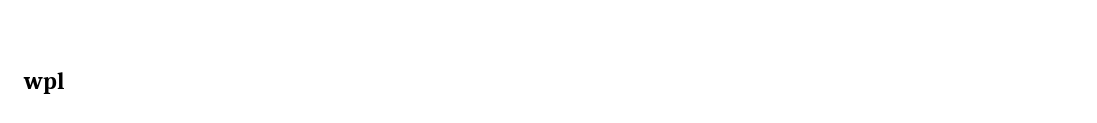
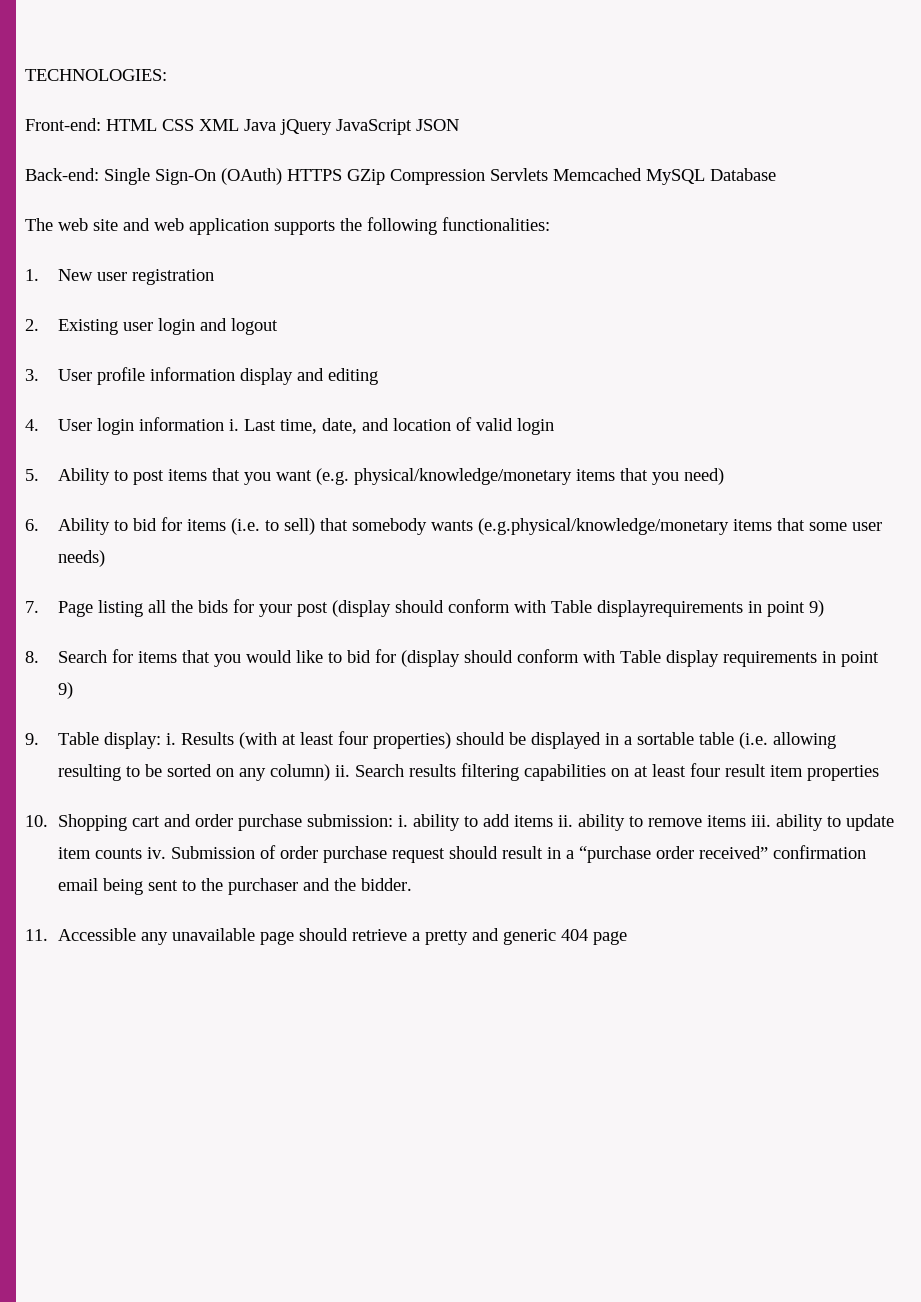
[23,72,64,94] wpl -> [25,69,167,81] [25,118,459,135] [25,168,776,185] [25,217,550,235] [25,269,214,285] [25,318,278,335] [25,367,378,385] [25,417,554,435] [25,468,724,485] [25,517,882,535] [57,550,105,567] [25,599,824,617] [25,649,879,667] [57,682,73,699] [25,731,836,749] [57,763,879,781] [25,814,894,831] [57,845,866,863] [57,878,412,895] [25,928,627,945] TECHNOLOGIES: // Front-end: HTML CSS XML Java jQuery JavaScript JSON // Back-end: Single Sign-On (OAuth) HTTPS GZip Compression Servlets Memcached MySQL Database // The web site and web application supports the following functionalities: // 1. New user registration // 2. Existing user login and logout // 3. User profile information display and editing // 4. User login information i. Last time, date, and location of valid login // 5. Ability to post items that you want (e.g. physical/knowledge/monetary items that you need) // 6. Ability to bid for items (i.e. to sell) that somebody wants (e.g.physical/knowledge/monetary items that some user needs) // 7. Page listing all the bids for your post (display should conform with Table displayrequirements in point 9) // 8. Search for items that you would like to bid for (display should conform with Table display requirements in point 9) // 9. Table display: i. Results (with at least four properties) should be displayed in a sortable table (i.e. allowing resulting to be sorted on any column) ii. Search results filtering capabilities on at least four result item properties // 10. Shopping cart and order purchase submission: i. ability to add items ii. ability to remove items iii. ability to update item counts iv. Submission of order purchase request should result in a “purchase order received” confirmation email being sent to the purchaser and the bidder. // 11. Accessible any unavailable page should retrieve a pretty and generic 404 page

